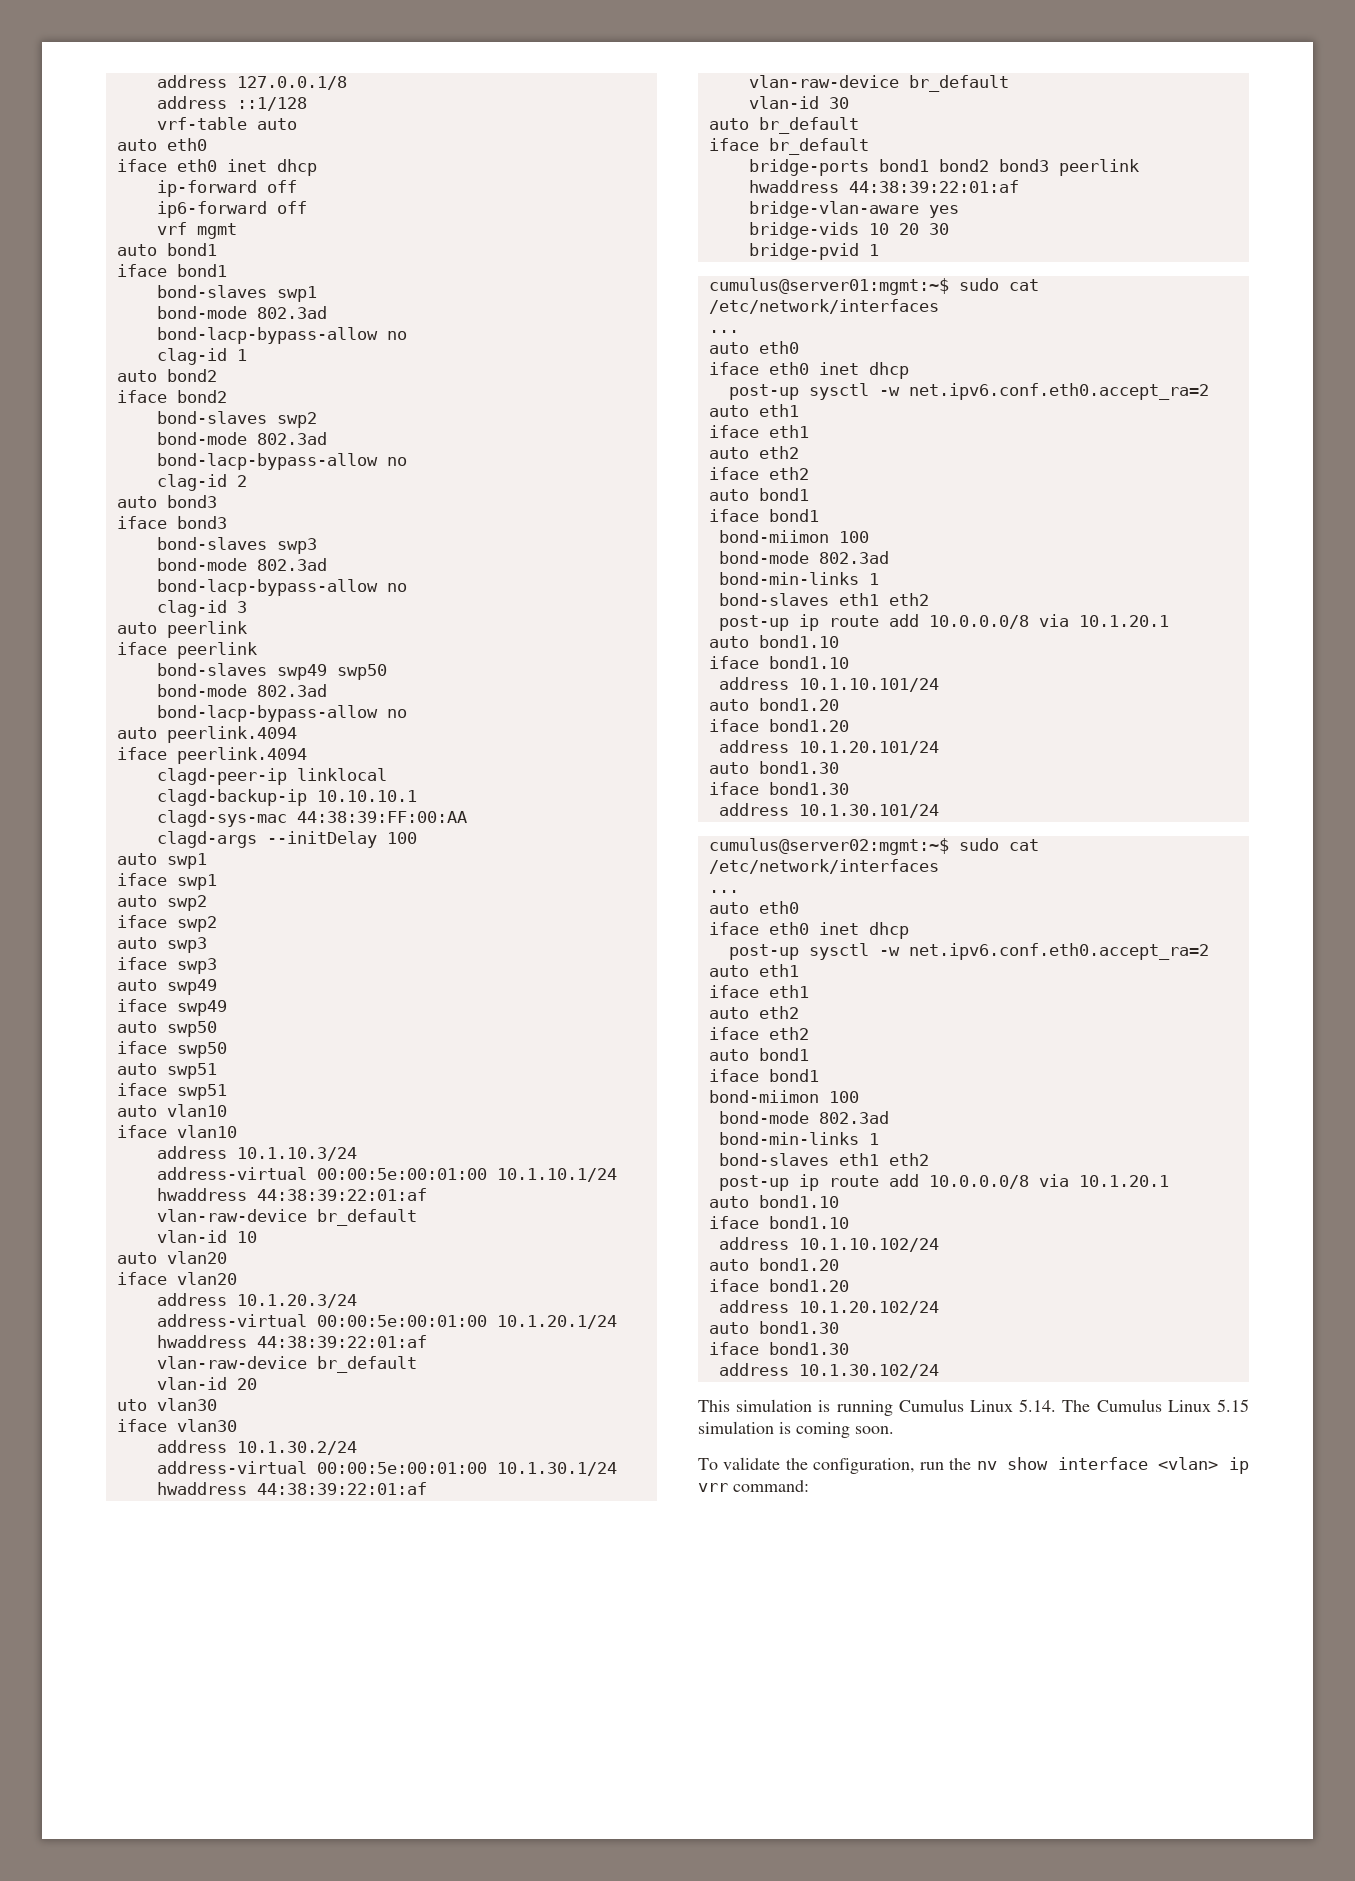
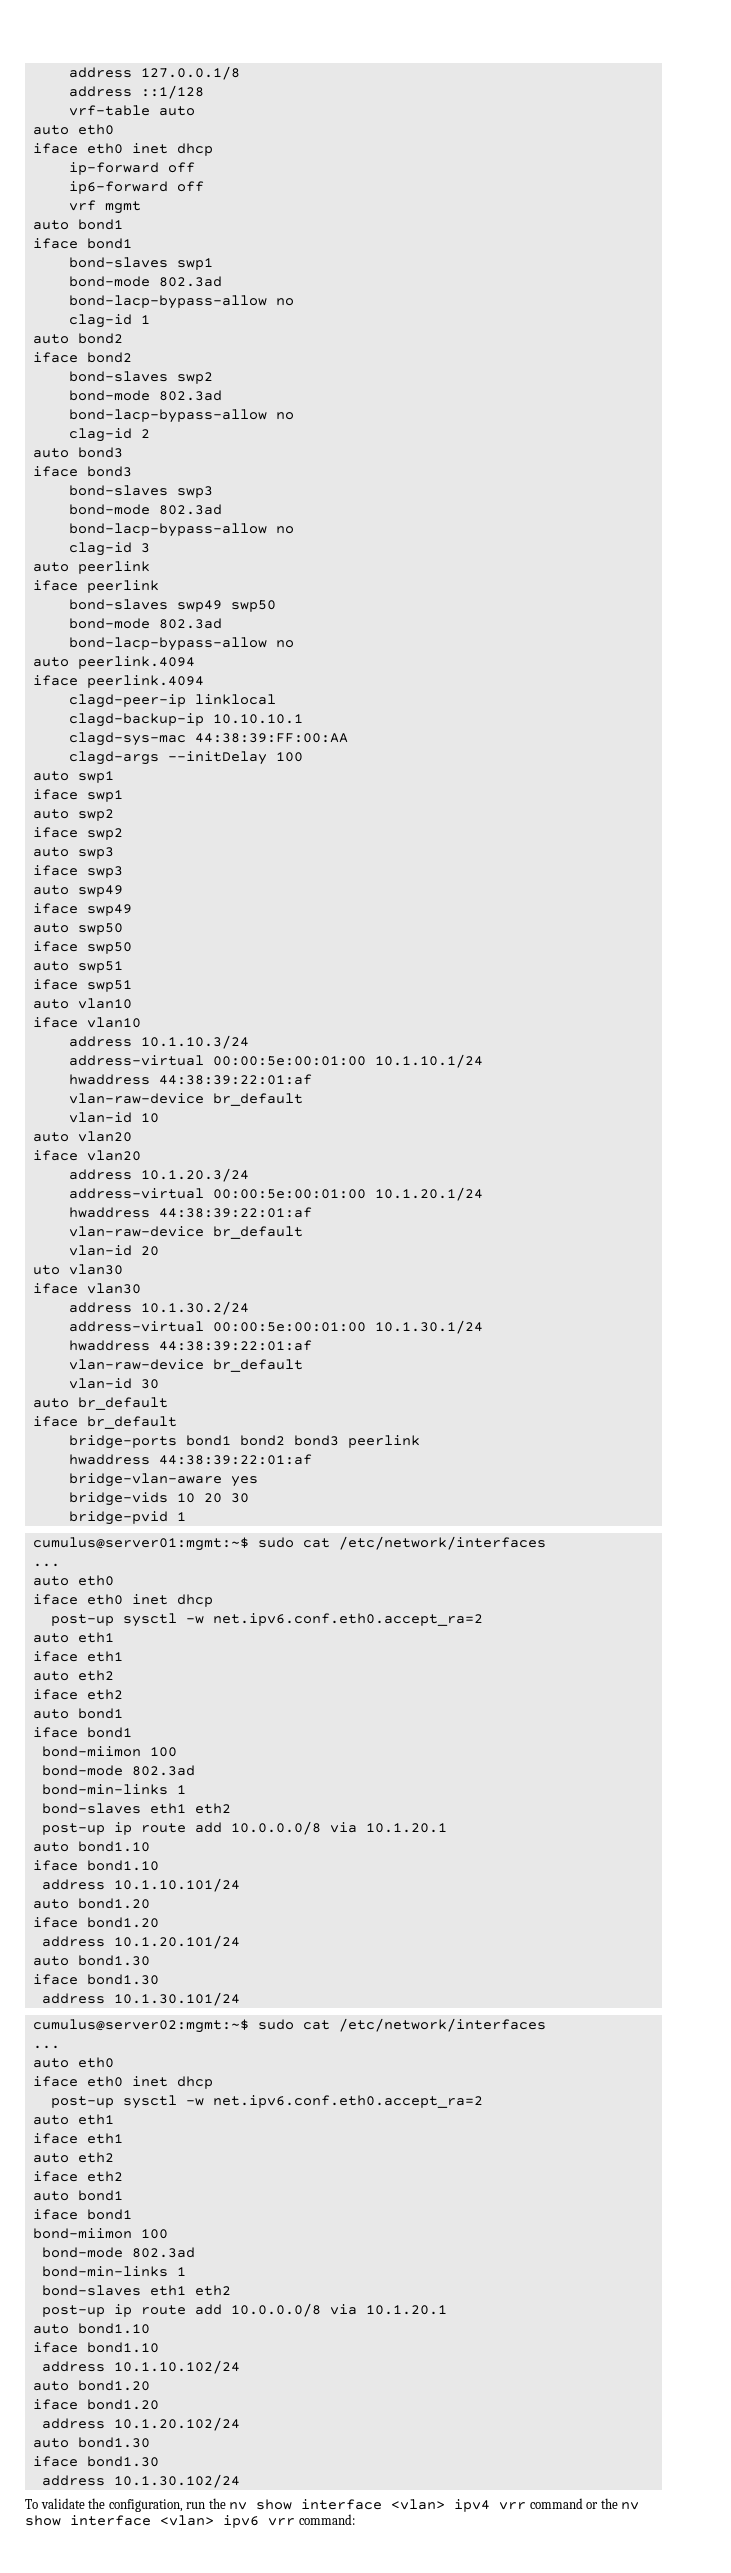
[698,1399,1249,1416] [698,1421,894,1438] // This simulation is running Cumulus Linux 5.14. The Cumulus Linux 5.15 simulation is coming soon. -> (240, 2481) none
[1229,1457,1249,1474] ip -> [454,2498,640,2512] [25,2515,259,2528] ipv4 vrr command or the nv show interface <vlan> ipv6

